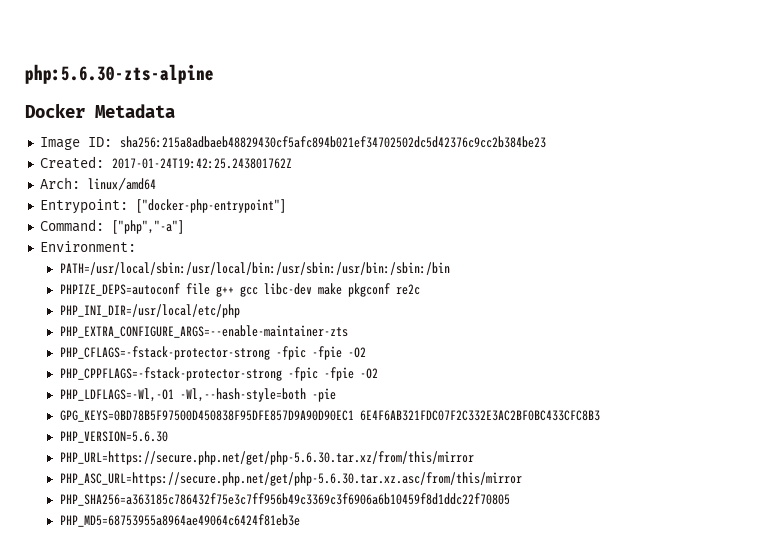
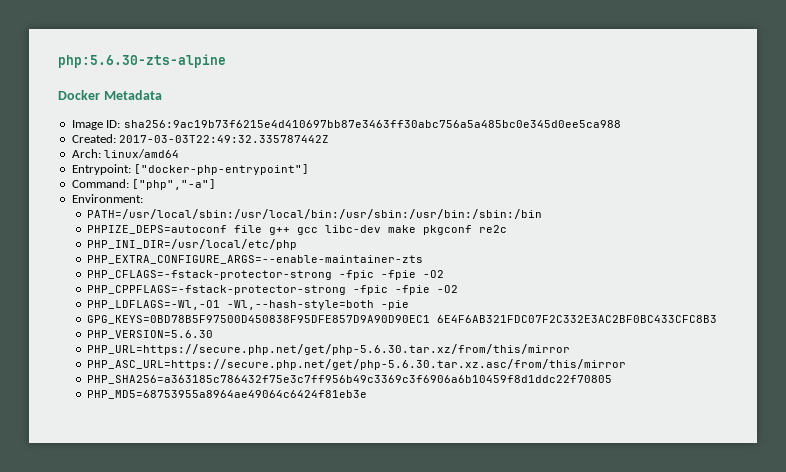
[119,136,546,148] sha256:215a8adbaeb48829430cf5afc894b021ef34702502dc5d42376c9cc2b384be23 -> [123,120,621,128] sha256:9ac19b73f6215e4d410697bb87e3463ff30abc756a5a485bc0e345d0ee5ca988
[111,158,292,169] 2017-01-24T19:42:25.243801762Z -> [119,135,330,143] 2017-03-03T22:49:32.335787442Z

